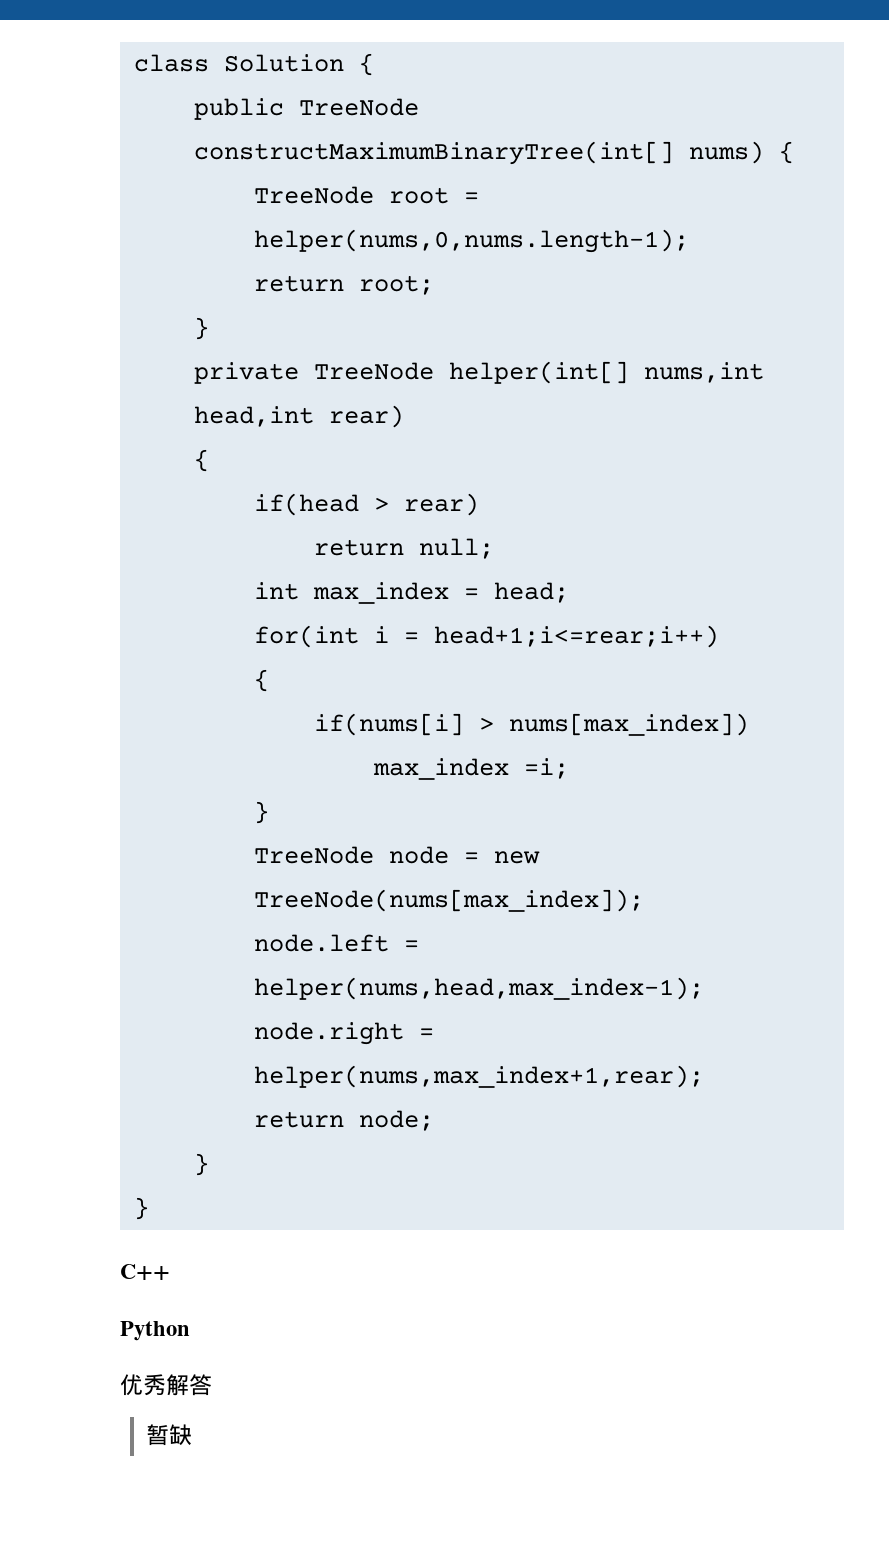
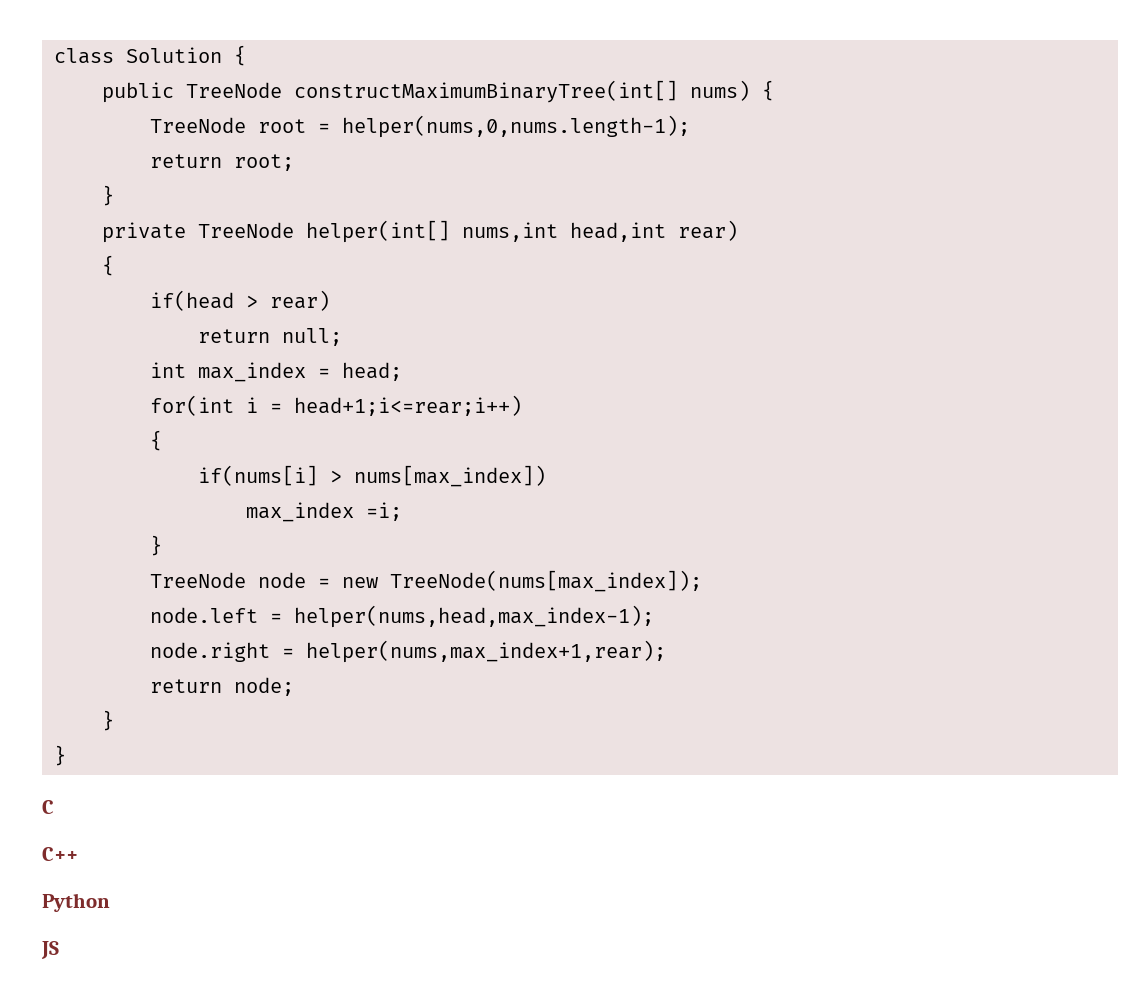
(149, 1208) none -> [42,800,54,814] // C
[120,1374,212,1396] [146,1424,193,1446] 优秀解答 // 暂缺 -> [41,941,59,959] JS

